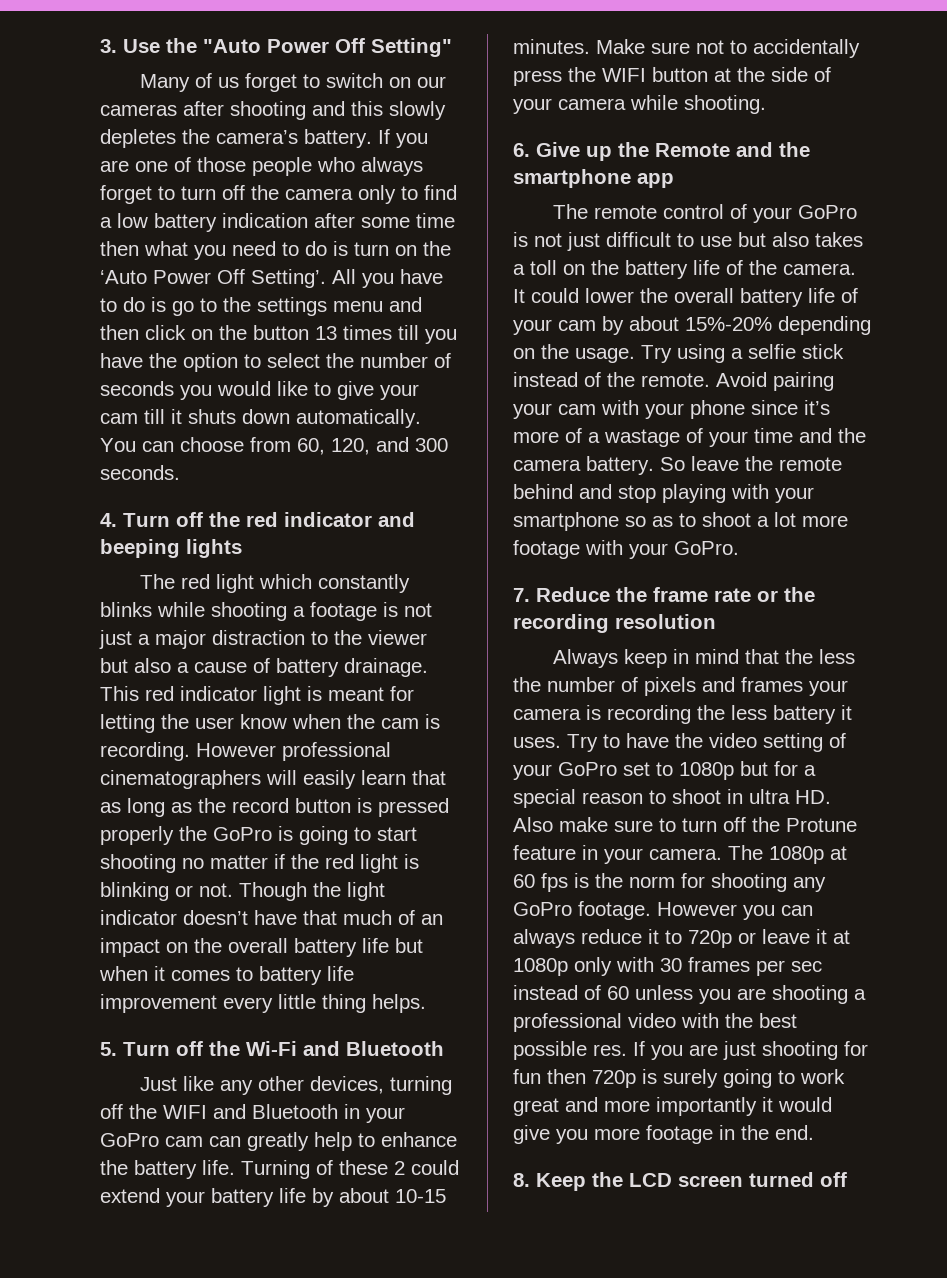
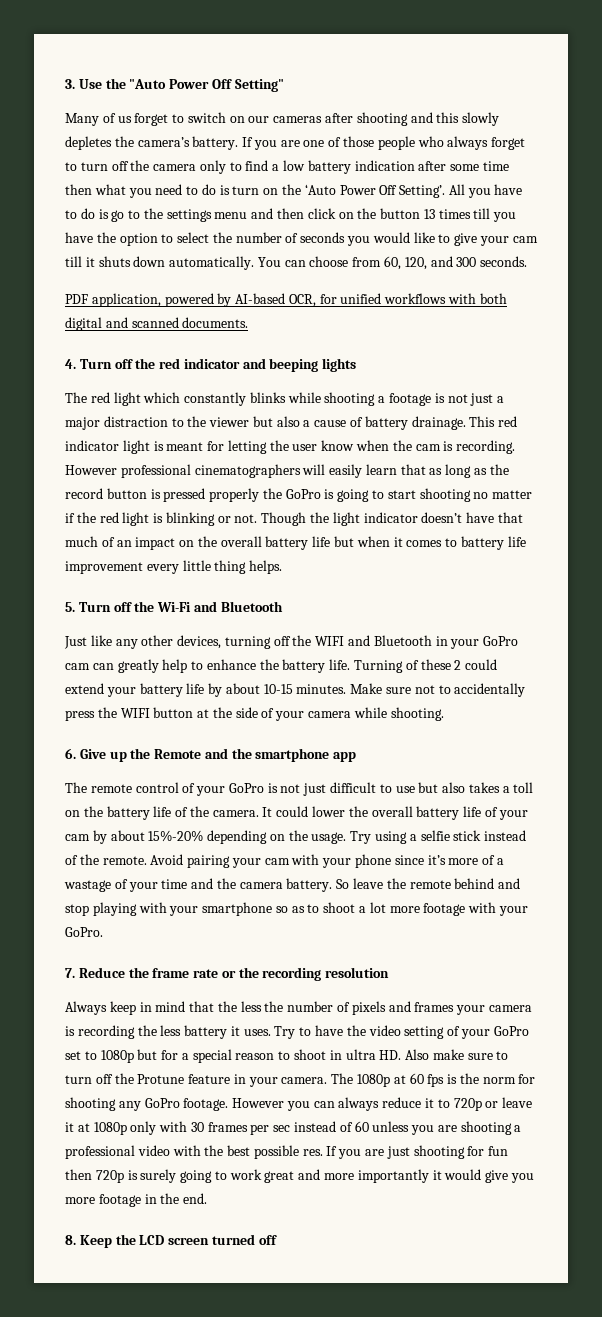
(180, 472) none -> [65,293,507,307] [65,317,249,331] // PDF application, powered by AI-based OCR, for unified workflows with both digital and scanned documents.

